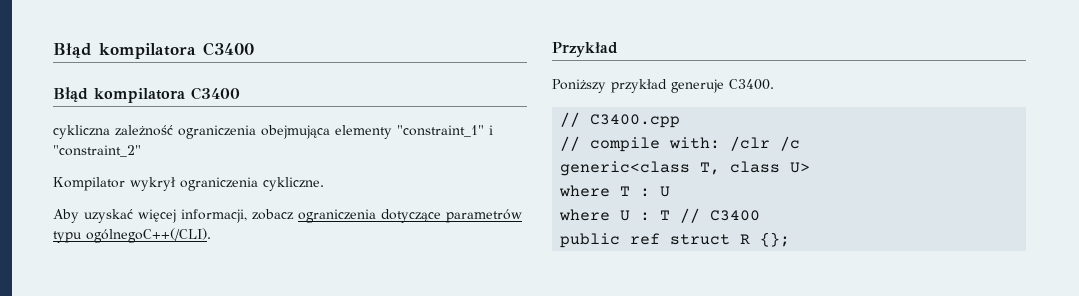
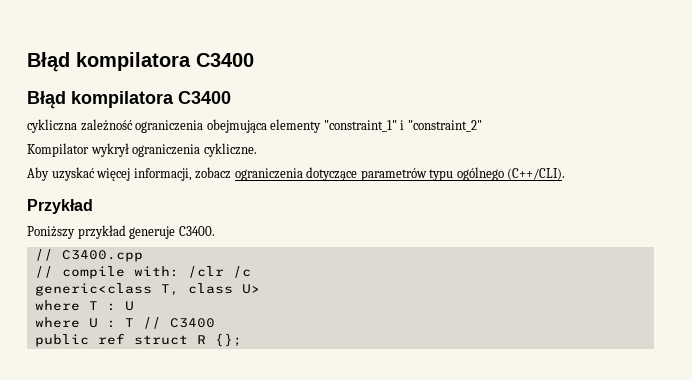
[86,228,211,243] ogólnegoC++(/CLI). -> [456,167,566,181] ogólnego (C++/CLI).

